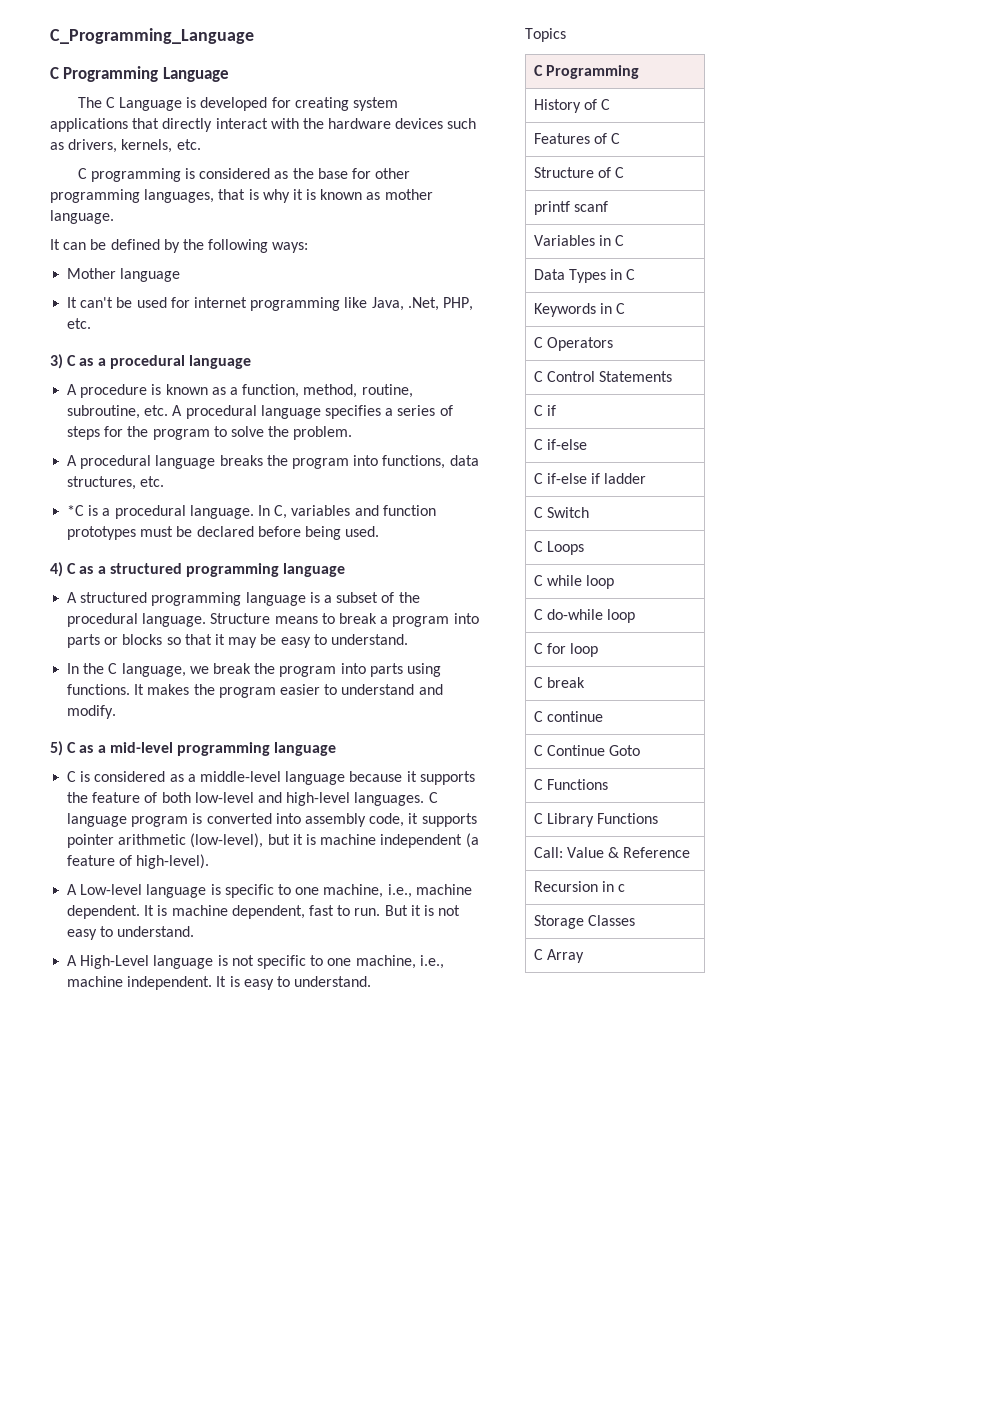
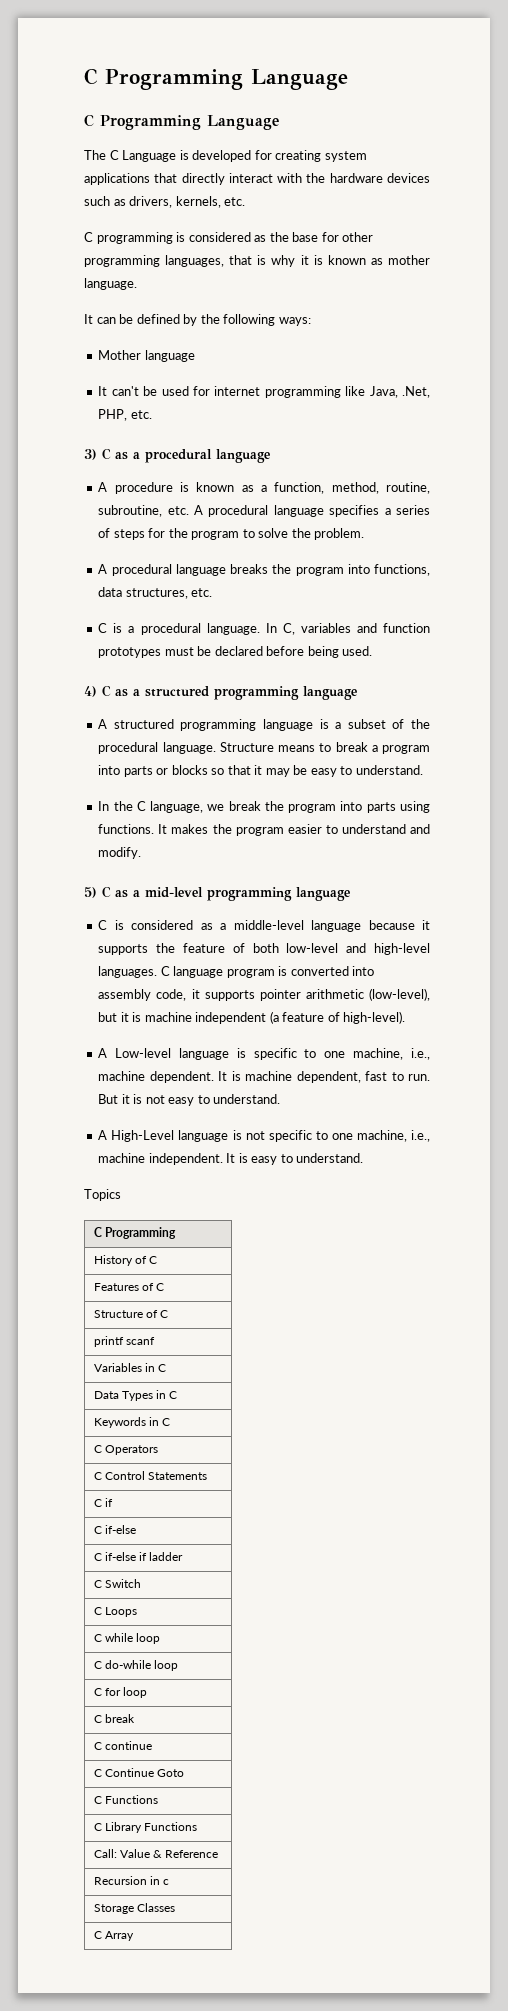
[50,28,254,44] C_Programming_Language -> [84,68,348,90] C Programming Language
[67,505,85,516] *C -> [98,623,108,633] C

